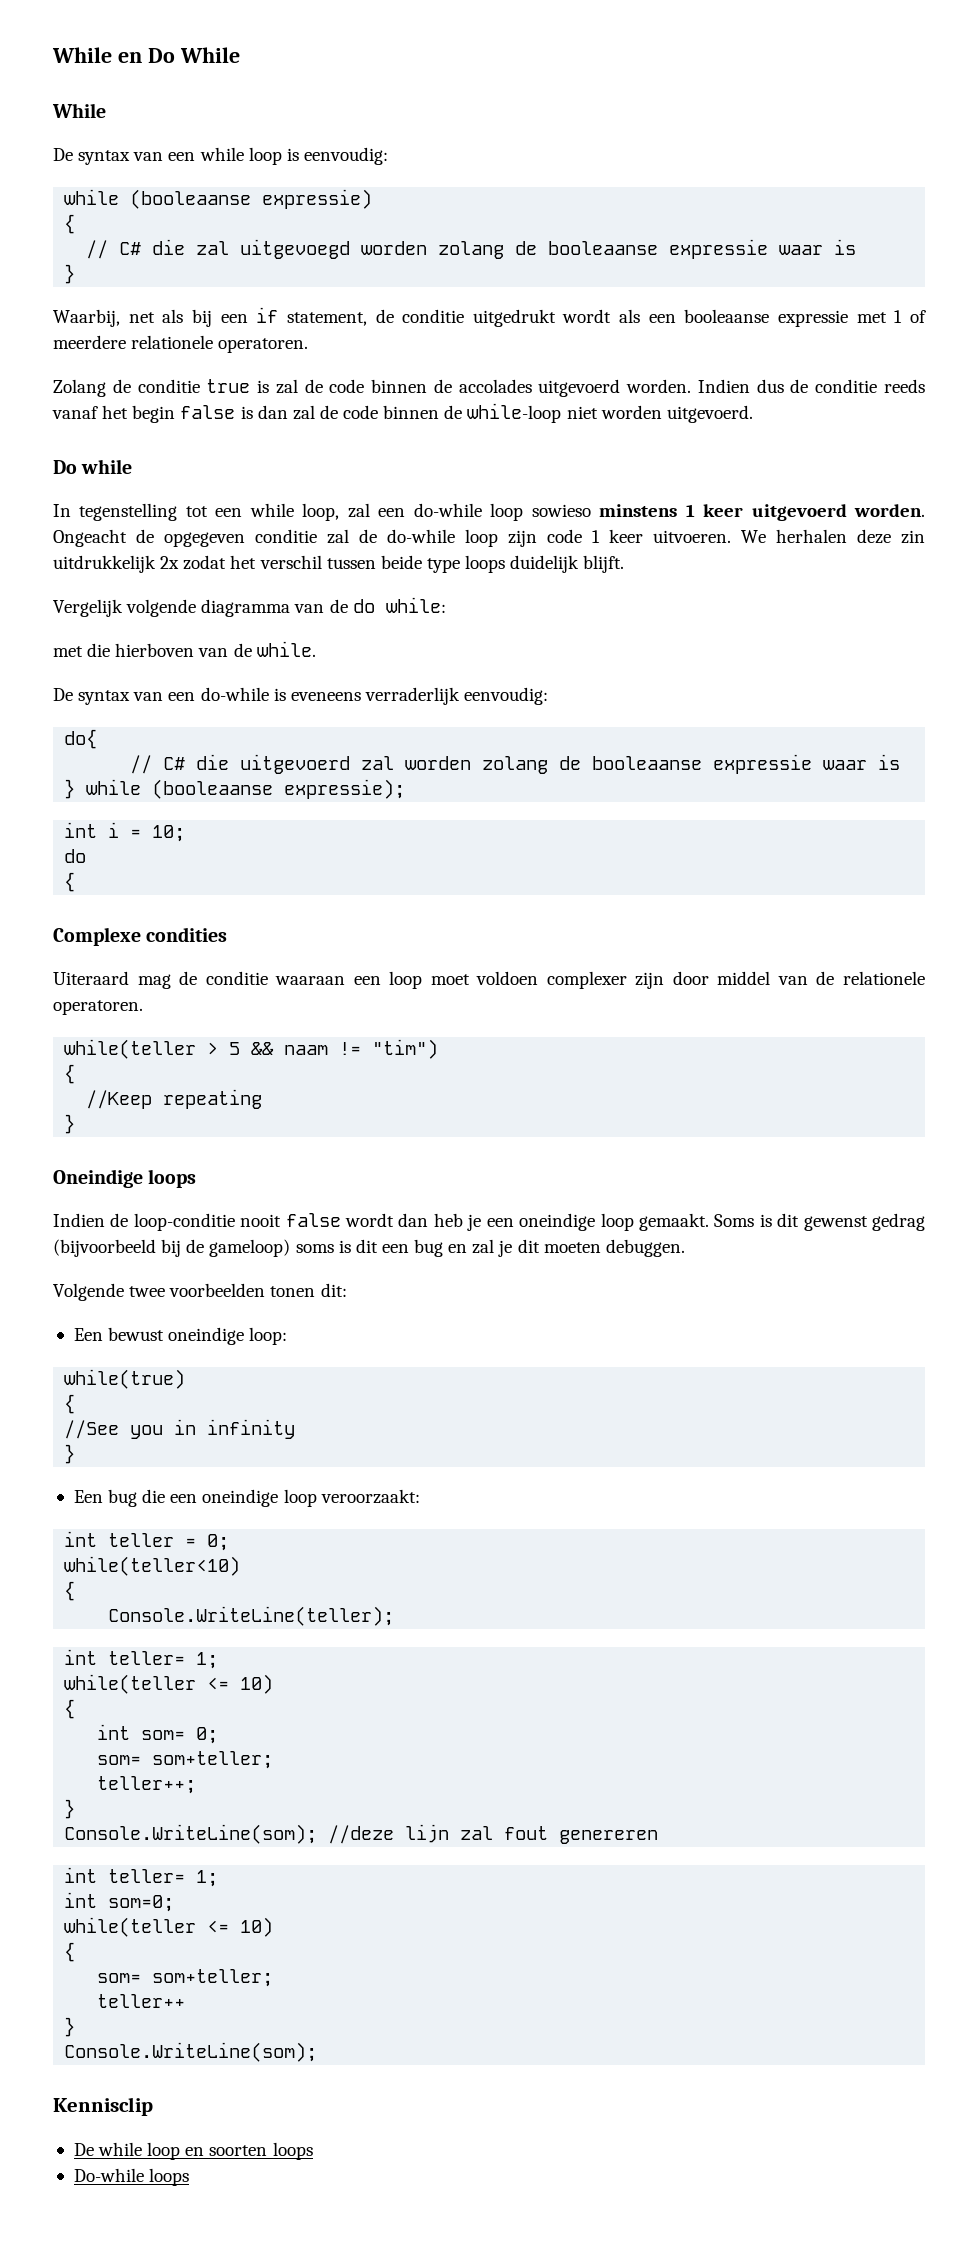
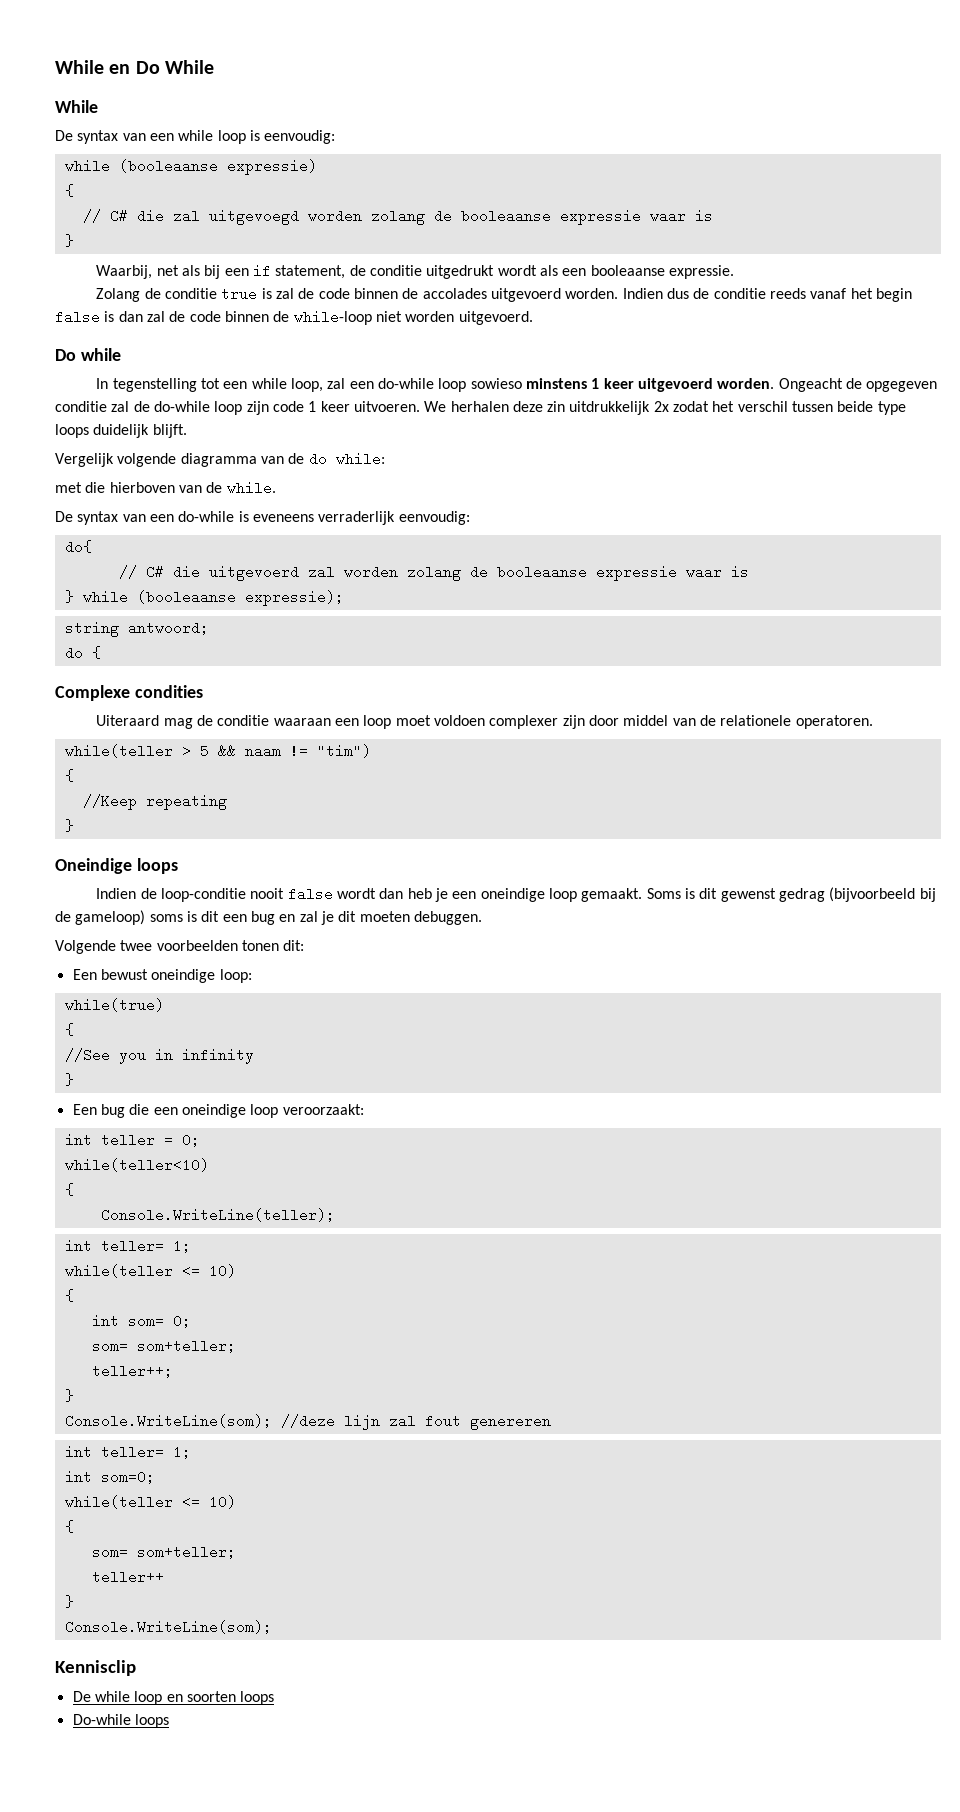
[778,310,926,327] [53,335,309,353] expressie met 1 of meerdere relationele operatoren. -> [668,265,734,279] expressie.
[64,822,186,842] [64,849,87,863] int i = 10; // do // -> [64,621,209,637] [64,646,83,660] string antwoord; // do

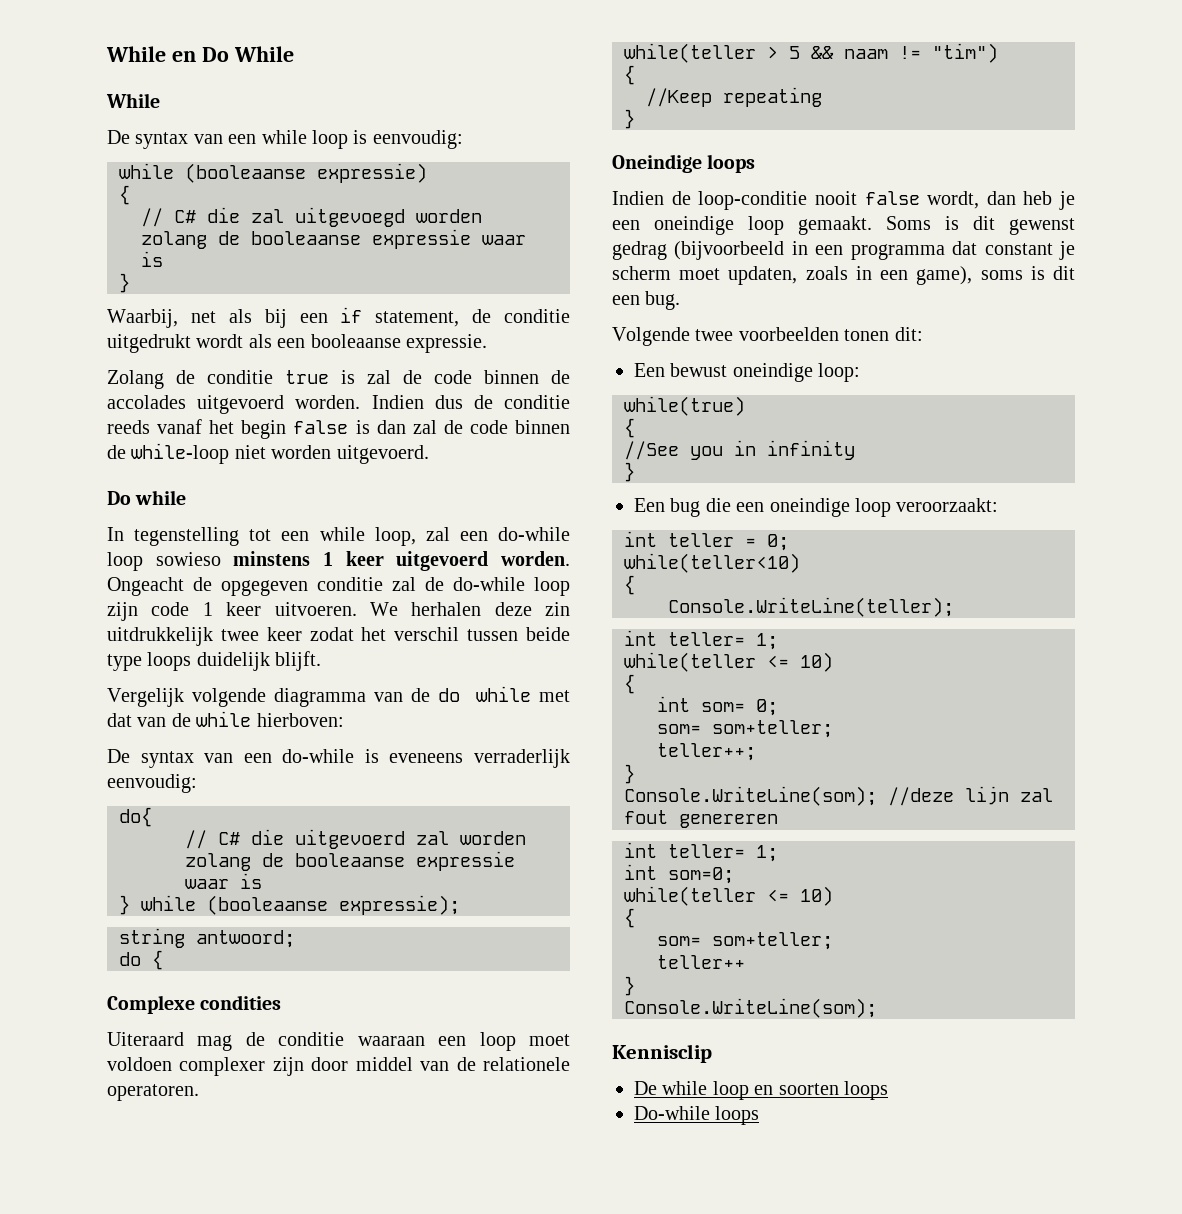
[653,401,669,412] 2x -> [220,627,302,641] twee keer
[335,452,385,466] [55,481,276,495] while: // met die hierboven van de while. -> [476,686,570,702] [107,711,344,727] while met dat van de while hierboven:
[337,888,377,899] wordt -> [927,191,980,209] wordt,
[919,888,936,902] [55,910,482,925] bij de gameloop) soms is dit een bug en zal je dit moeten debuggen. -> [791,241,1075,260] [612,266,1075,285] [612,291,681,310] in een programma dat constant je scherm moet updaten, zoals in een game), soms is dit een bug.

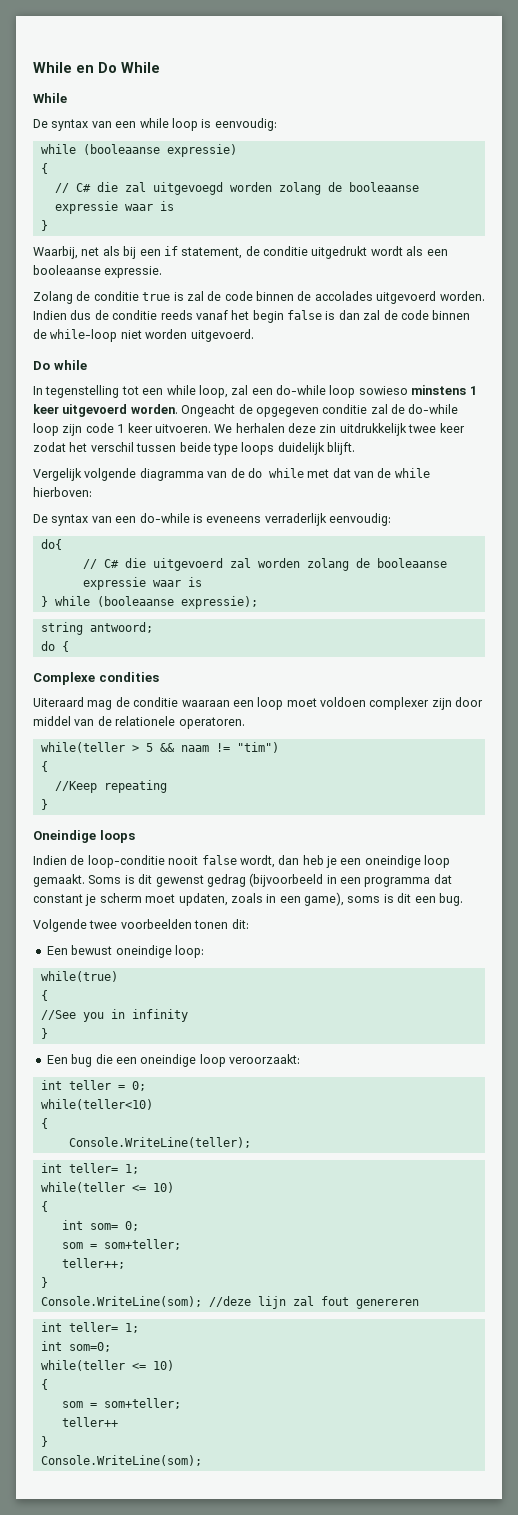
[657,724,701,734] som= -> [61,1242,97,1249] som =
[657,936,701,946] som= -> [61,1401,97,1408] som =
[612,1044,712,1063] [634,1081,888,1100] [634,1106,760,1125] // Kennisclip // De while loop en soorten loops // Do-while loops -> (202, 1460) none

